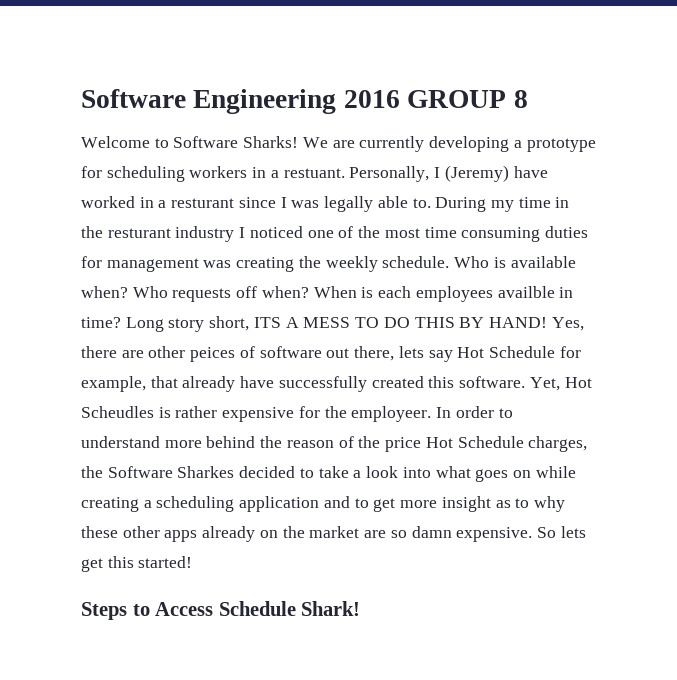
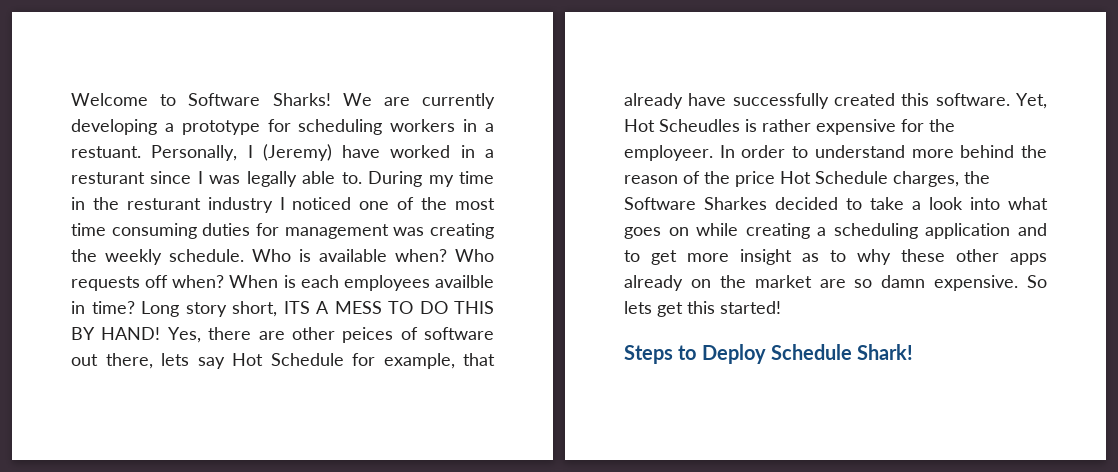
[81,89,528,114] Software Engineering 2016 GROUP 8 // -> (71, 99) none
[155,602,214,616] Access -> [701,344,766,364] Deploy

